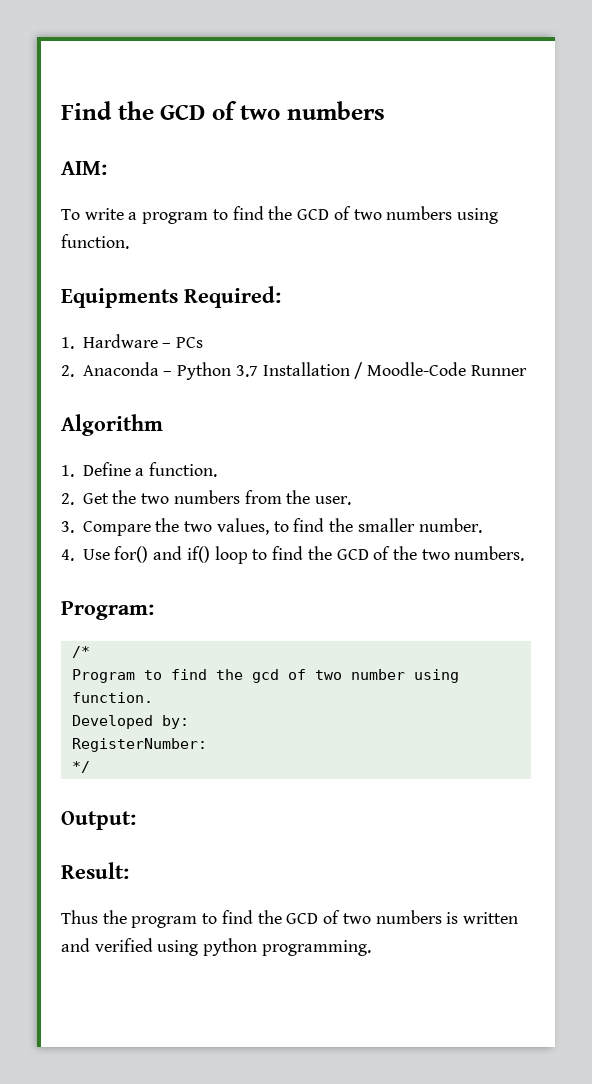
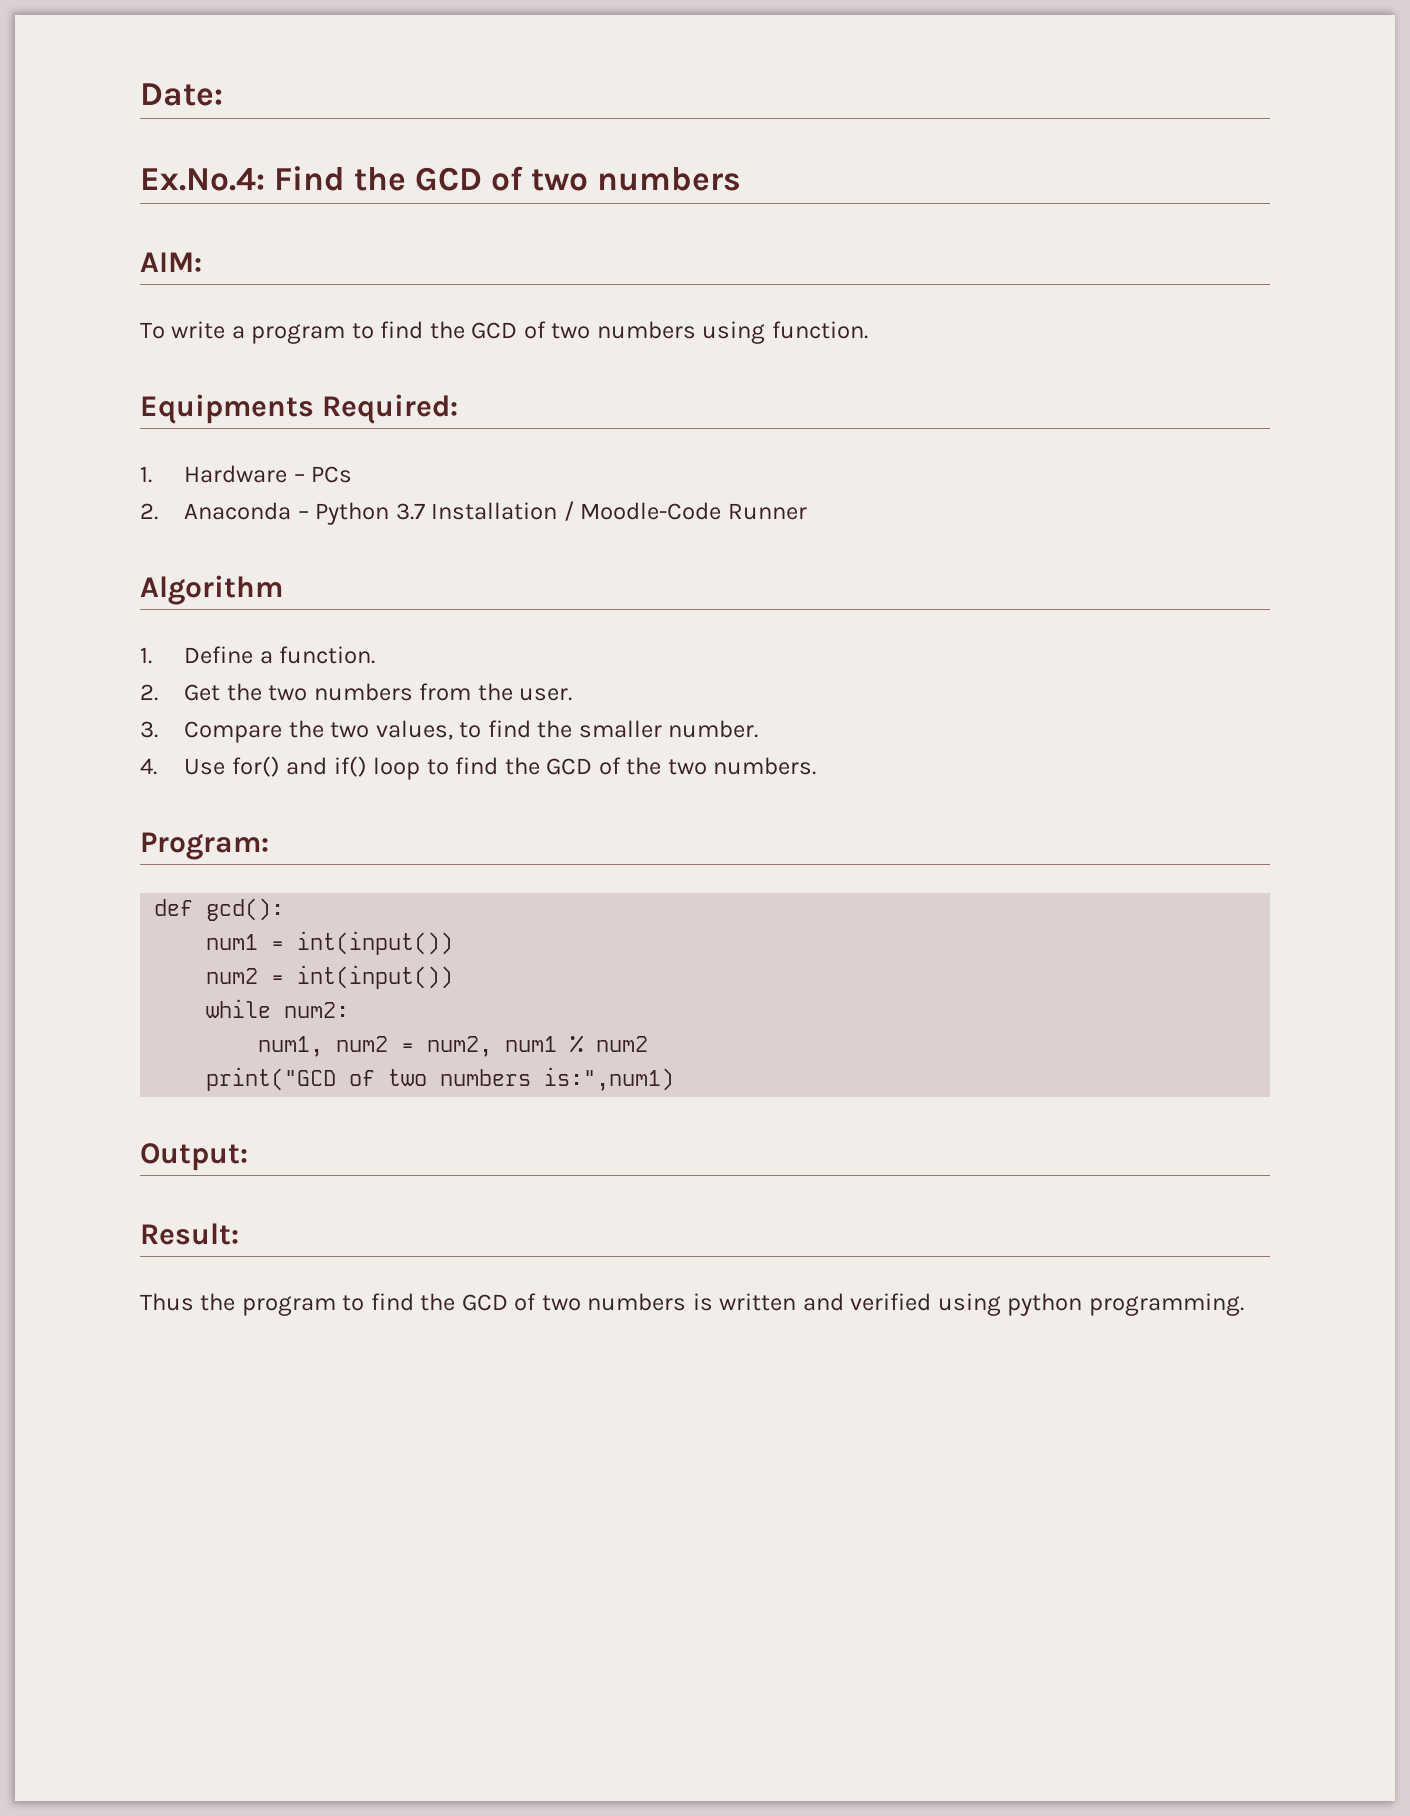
(61, 110) none -> [140,83,223,106] [140,168,265,191] Date: // Ex.No.4:
[71,646,90,658] [71,669,459,683] [71,692,153,703] [71,715,189,729] [71,738,207,752] [71,761,90,773] /* // Program to find the gcd of two number using function. // Developed by: // RegisterNumber: // */ -> [154,898,285,921] [206,931,454,955] [206,965,454,989] [206,999,350,1018] [258,1035,649,1057] [206,1067,675,1091] def gcd(): // num1 = int(input()) // num2 = int(input()) // while num2: // num1, num2 = num2, num1 % num2 // print("GCD of two numbers is:",num1)

